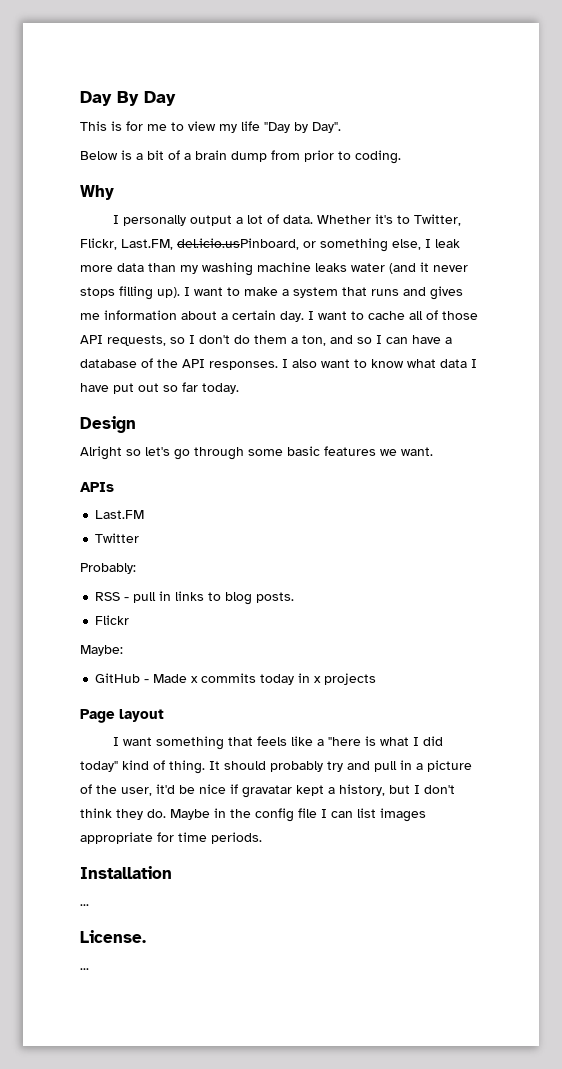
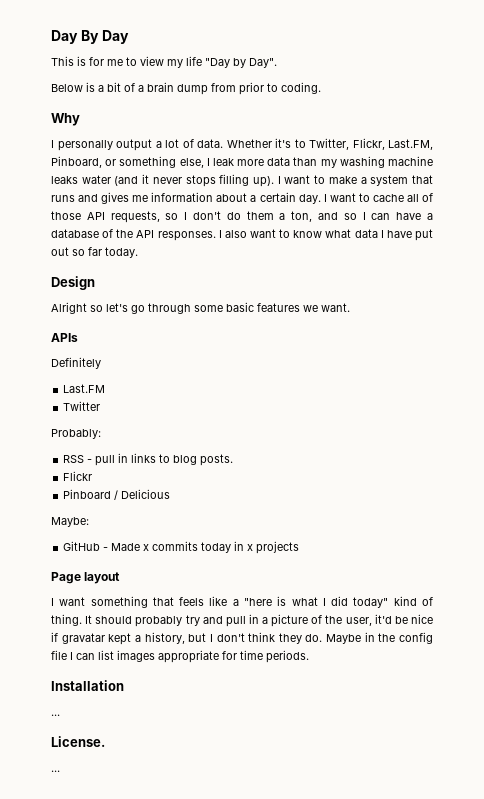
[177,238,299,250] del.icio.usPinboard, -> [51,156,102,168] Pinboard,
(114, 487) none -> [51,357,101,369] // Definitely
(130, 620) none -> [63,489,171,500] // Pinboard / Delicious

